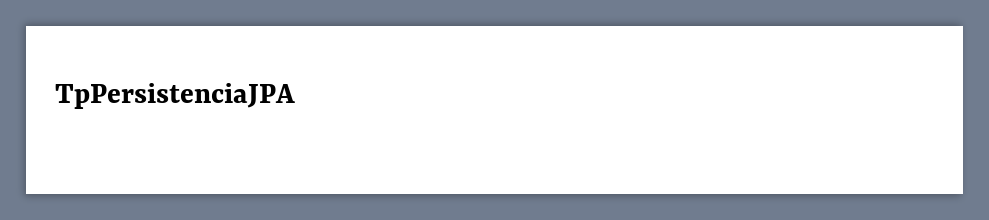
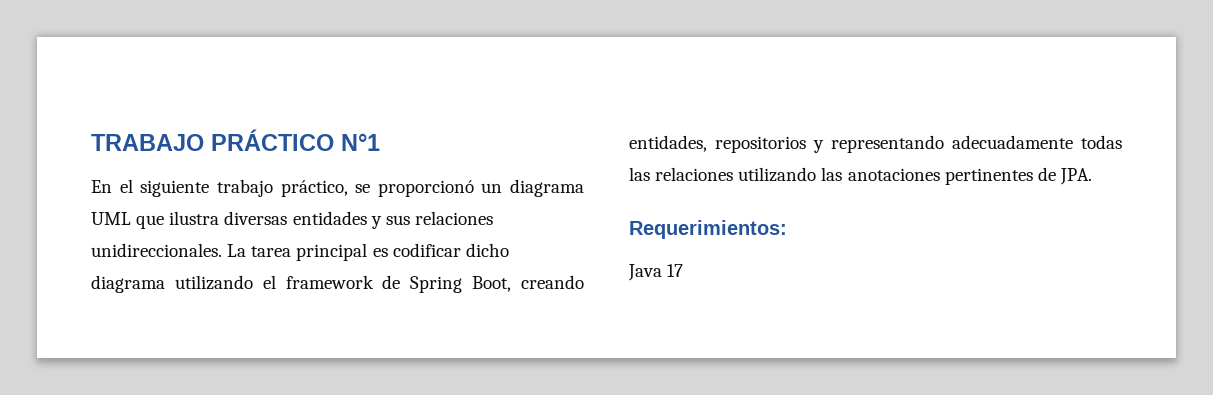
[55,83,295,109] TpPersistenciaJPA -> [91,129,380,151] [91,179,584,197] [91,211,493,229] [91,243,509,261] [91,275,585,293] [629,135,1122,153] [629,167,1092,185] [629,220,787,239] [628,264,684,281] TRABAJO PRÁCTICO N°1 // En el siguiente trabajo práctico, se proporcionó un diagrama UML que ilustra diversas entidades y sus relaciones unidireccionales. La tarea principal es codificar dicho diagrama utilizando el framework de Spring Boot, creando entidades, repositorios y representando adecuadamente todas las relaciones utilizando las anotaciones pertinentes de JPA. // Requerimientos: // Java 17

